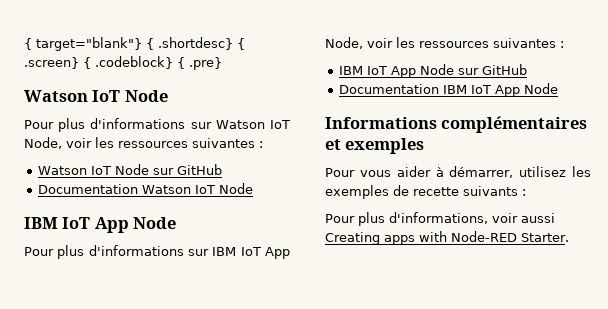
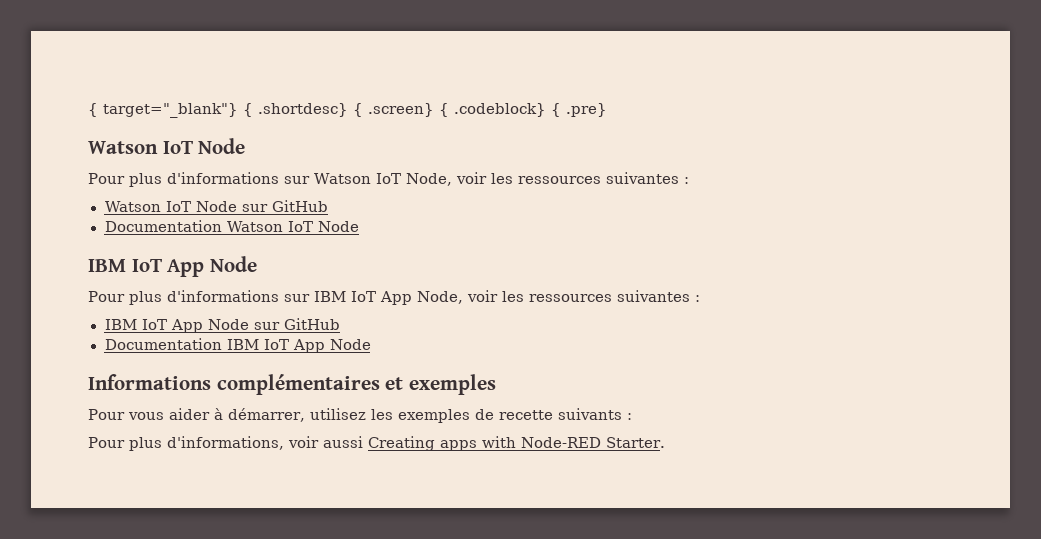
[24,37,142,51] { target="blank"} -> [88,103,238,118] { target="_blank"}

